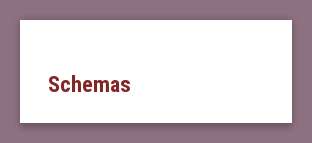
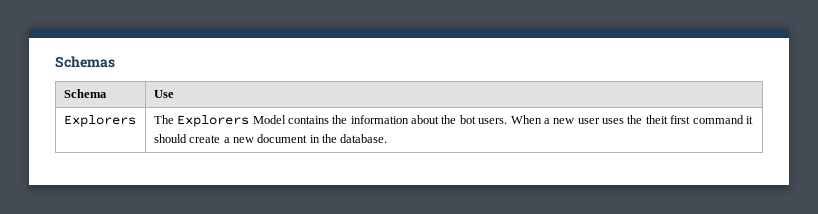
(131, 83) none -> [63,89,107,98] [153,90,174,98] [63,115,136,127] [153,115,753,127] [153,134,388,143] // Schema | Use // Explorers | The Explorers Model contains the information about the bot users. When a new user uses the theit first command it should create a new document in the database.

